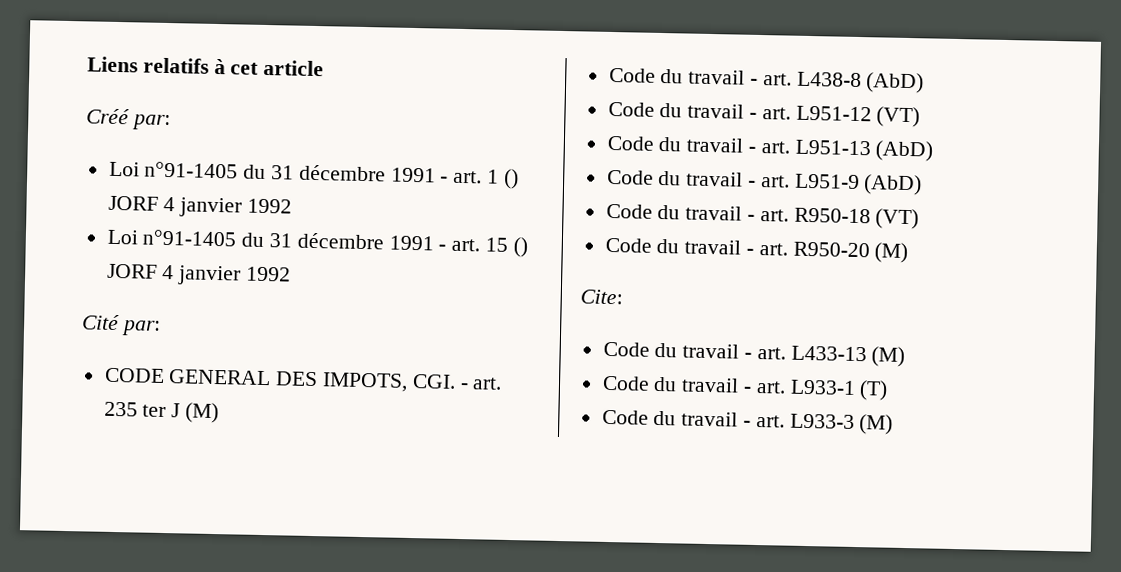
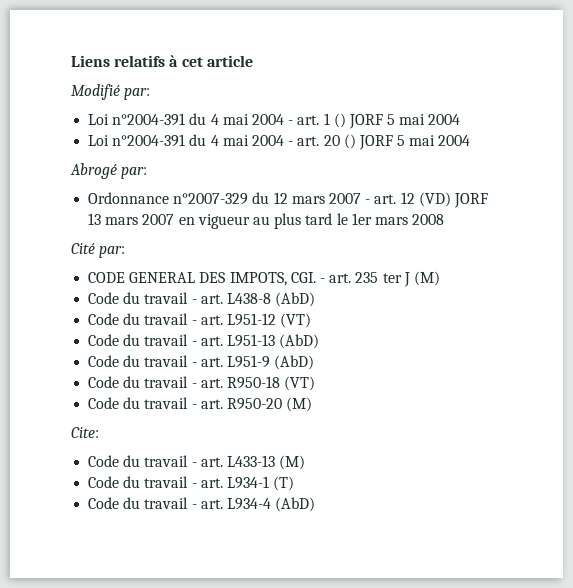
[86,108,130,125] Créé -> [71,84,120,100] Modifié
[144,161,436,183] n°91-1405 du 31 décembre 1991 -> [112,113,284,126] n°2004-391 du 4 mai 2004
[163,196,293,218] [106,229,528,258] [106,263,292,286] 4 janvier 1992 // Loi n°91-1405 du 31 décembre 1991 - art. 15 () JORF 4 janvier 1992 -> [387,114,461,125] [88,134,471,150] [70,163,148,179] [88,192,488,208] [88,213,445,229] 5 mai 2004 // Loi n°2004-391 du 4 mai 2004 - art. 20 () JORF 5 mai 2004 // Abrogé par: // Ordonnance n°2007-329 du 12 mars 2007 - art. 12 (VD) JORF 13 mars 2007 en vigueur au plus tard le 1er mars 2008
[789,379,856,395] L933-1 -> [226,476,269,489] L934-1
[789,413,894,435] L933-3 (M) -> [226,497,316,512] L934-4 (AbD)

